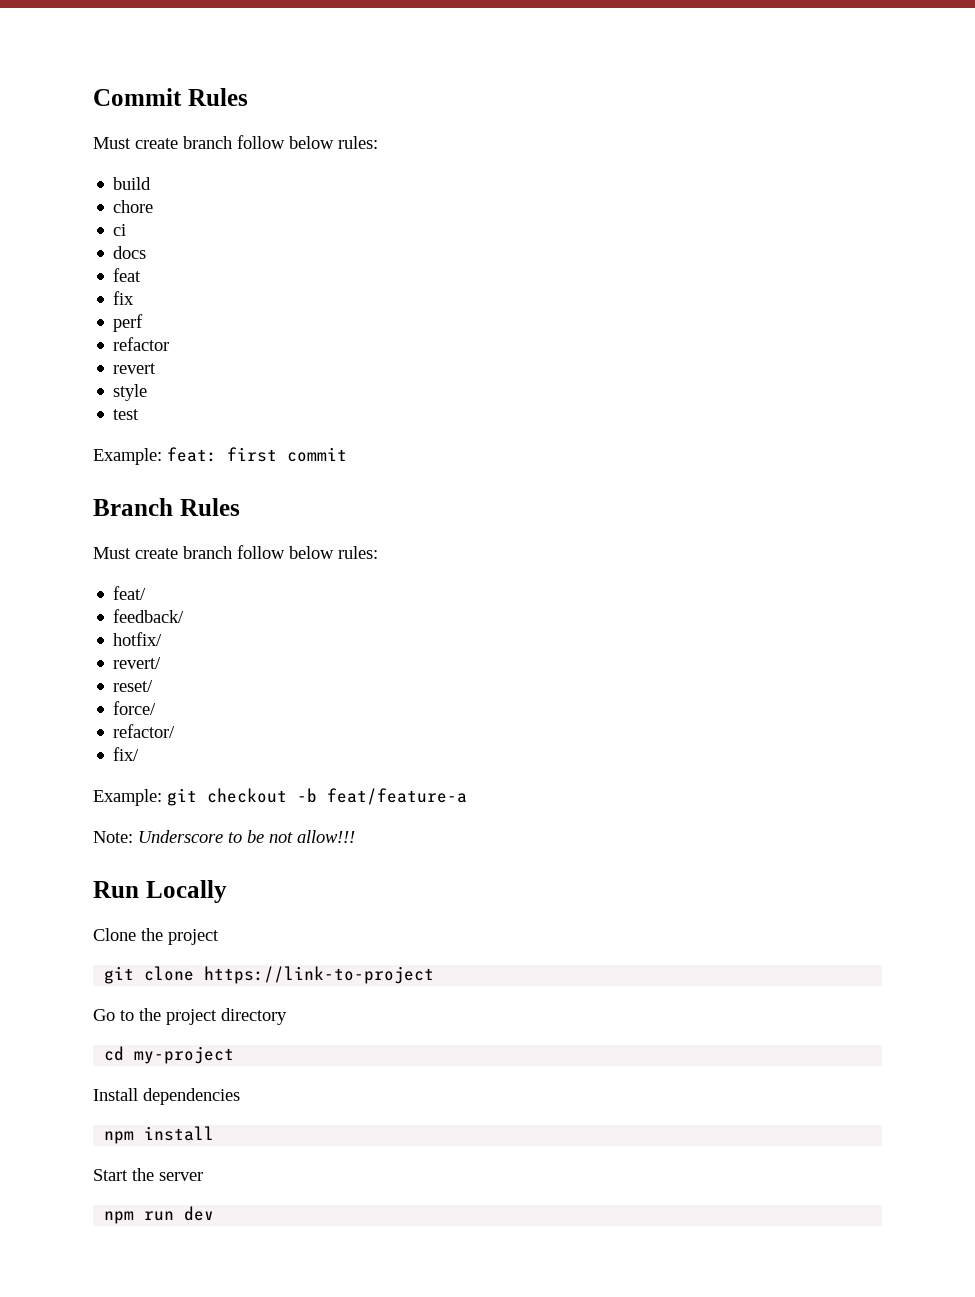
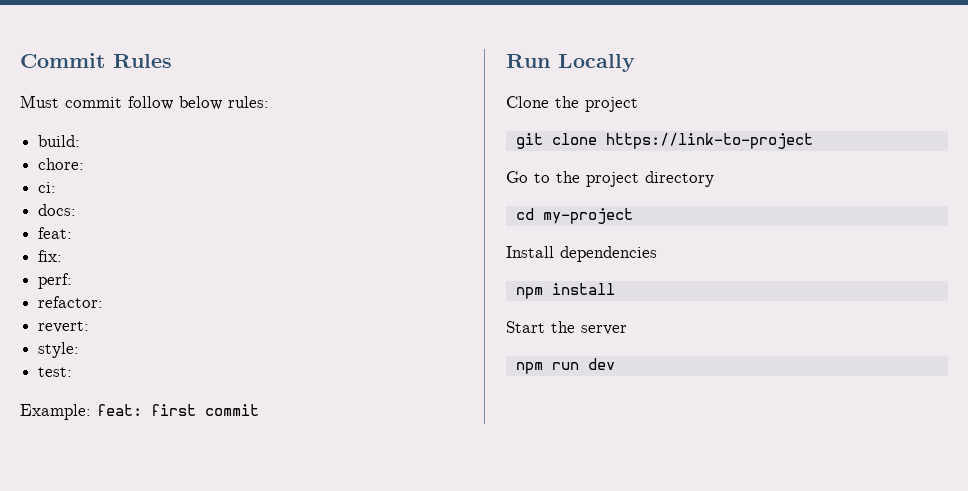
[135,135,378,149] [113,177,152,190] [113,200,154,213] [113,224,127,236] [113,246,147,259] [113,268,142,282] [113,291,135,305] [113,314,144,332] [113,337,170,351] [113,363,157,374] [113,384,148,401] [113,409,140,420] [93,447,347,465] [93,498,240,516] [93,545,378,559] [113,586,147,600] [113,609,185,623] [113,632,163,646] [113,657,162,669] [113,680,154,692] [113,701,157,715] [113,724,176,738] [113,747,140,761] [93,788,467,806] [93,830,355,843] create branch follow below rules: // build // chore // ci // docs // feat // fix // perf // refactor // revert // style // test // Example: feat: first commit // Branch Rules // Must create branch follow below rules: // feat/ // feedback/ // hotfix/ // revert/ // reset/ // force/ // refactor/ // fix/ // Example: git checkout -b feat/feature-a // Note: Underscore to be not allow!!! -> [65,96,269,110] [38,135,81,147] [38,158,85,170] [38,182,57,193] [38,204,77,216] [38,227,73,239] [38,250,63,262] [38,273,73,289] [38,296,104,308] [38,321,90,333] [38,342,80,358] [38,367,73,377] [20,404,259,420] commit follow below rules: // build: // chore: // ci: // docs: // feat: // fix: // perf: // refactor: // revert: // style: // test: // Example: feat: first commit

